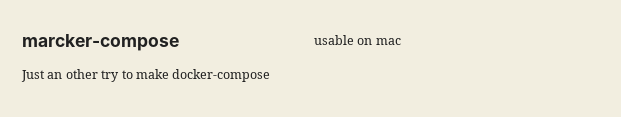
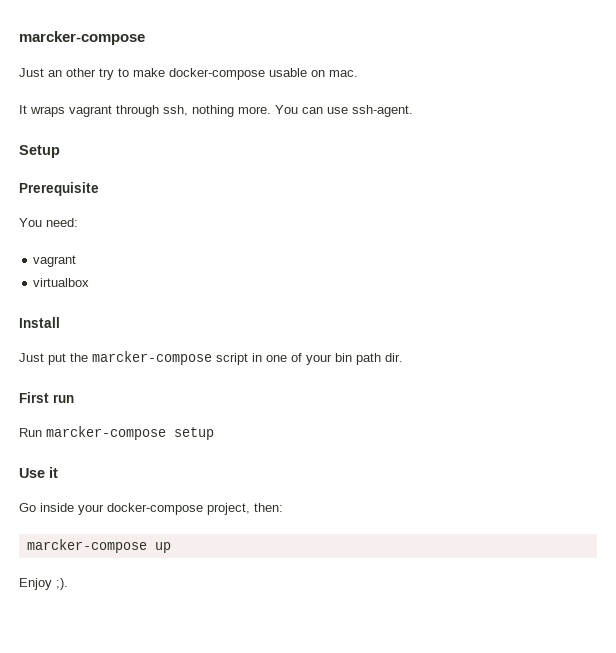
[375,38,401,45] mac -> [329,70,358,77] [19,105,413,117] [19,145,60,158] [19,182,99,196] [19,218,78,227] [33,255,77,267] [33,278,90,287] [19,317,60,328] [19,351,403,365] [19,392,74,403] [19,426,214,440] [19,467,58,478] [19,503,283,515] [26,539,171,553] [19,578,68,590] mac. // It wraps vagrant through ssh, nothing more. You can use ssh-agent. // Setup // Prerequisite // You need: // vagrant // virtualbox // Install // Just put the marcker-compose script in one of your bin path dir. // First run // Run marcker-compose setup // Use it // Go inside your docker-compose project, then: // marcker-compose up // Enjoy ;).

